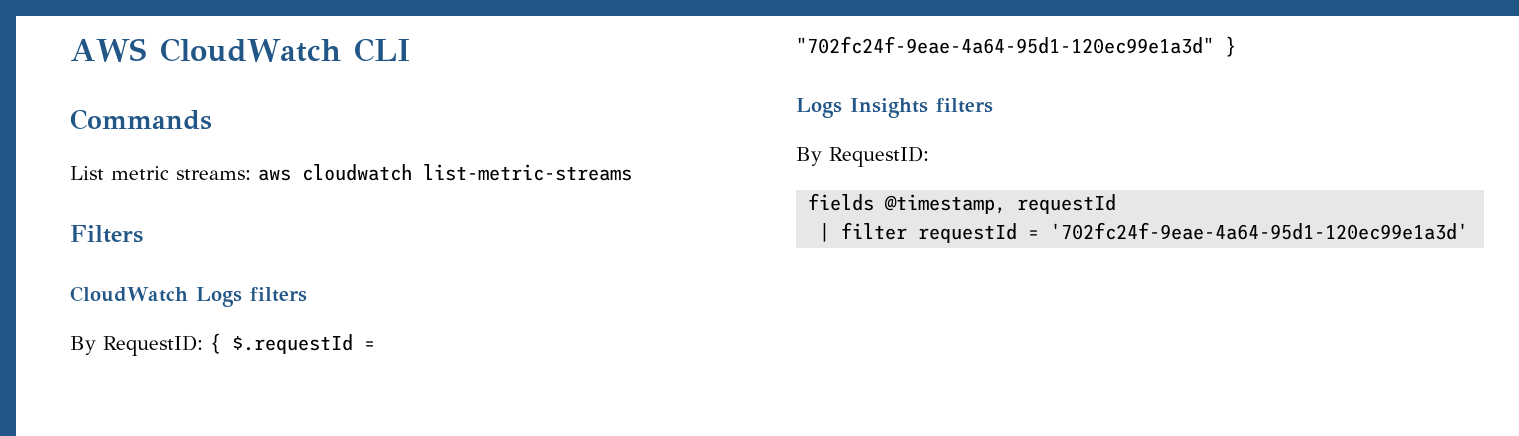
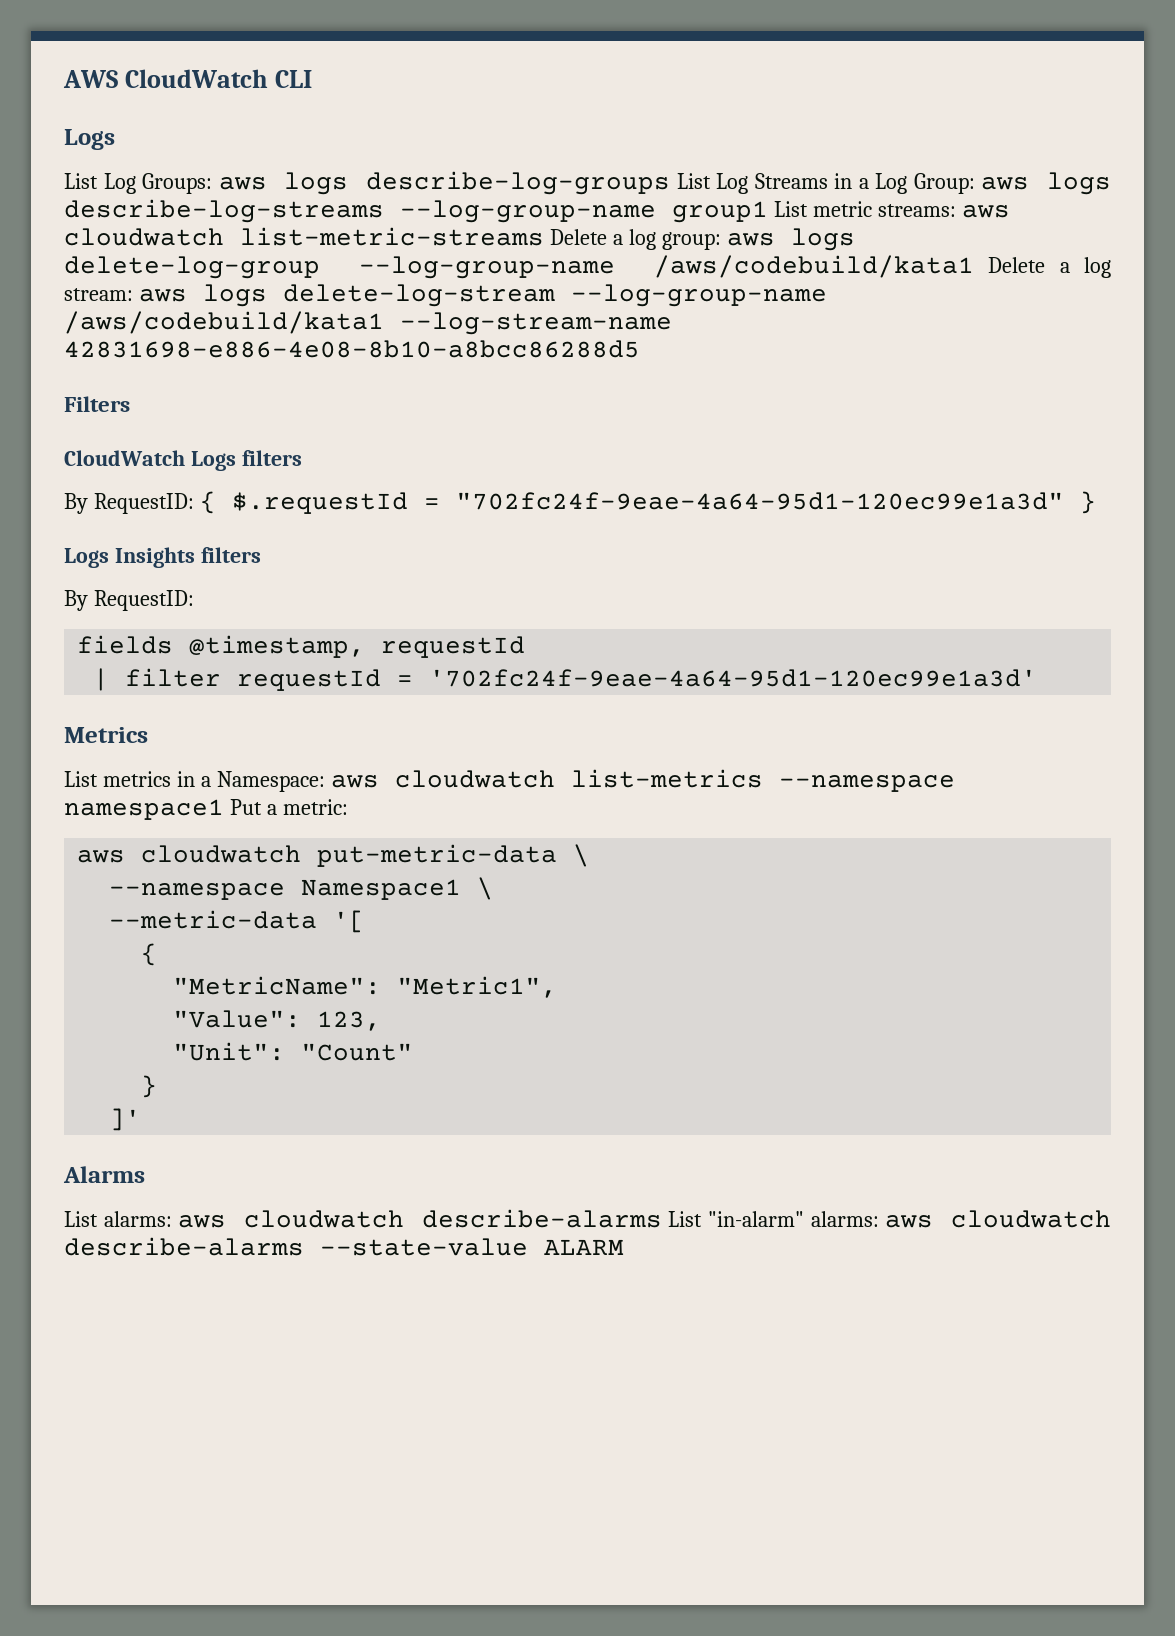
[70,109,212,130] [70,166,104,180] Commands // List -> [64,129,115,150] [64,171,1112,195] [64,199,808,223] Logs // List Log Groups: aws logs describe-log-groups List Log Streams in a Log Group: aws logs describe-log-streams --log-group-name group1 List
(632, 172) none -> [549,228,855,251] [64,255,1111,279] [64,284,827,307] [64,311,672,335] [64,340,640,358] Delete a log group: aws logs delete-log-group --log-group-name /aws/codebuild/kata1 Delete a log stream: aws logs delete-log-stream --log-group-name /aws/codebuild/kata1 --log-stream-name 42831698-e886-4e08-8b10-a8bcc86288d5
(1469, 231) none -> [64,727,148,743] [64,769,955,792] [64,799,348,820] [77,844,590,867] [109,877,494,900] [109,910,366,933] [141,943,158,966] [173,976,558,998] [173,1010,382,1031] [173,1042,414,1061] [141,1075,158,1098] [109,1108,142,1131] [63,1166,145,1183] [64,1209,1112,1228] [64,1237,624,1256] // Metrics // List metrics in a Namespace: aws cloudwatch list-metrics --namespace namespace1 Put a metric: // aws cloudwatch put-metric-data \ // --namespace Namespace1 \ // --metric-data '[ // { // "MetricName": "Metric1", // "Value": 123, // "Unit": "Count" // } // ]' // Alarms // List alarms: aws cloudwatch describe-alarms List "in-alarm" alarms: aws cloudwatch describe-alarms --state-value ALARM

